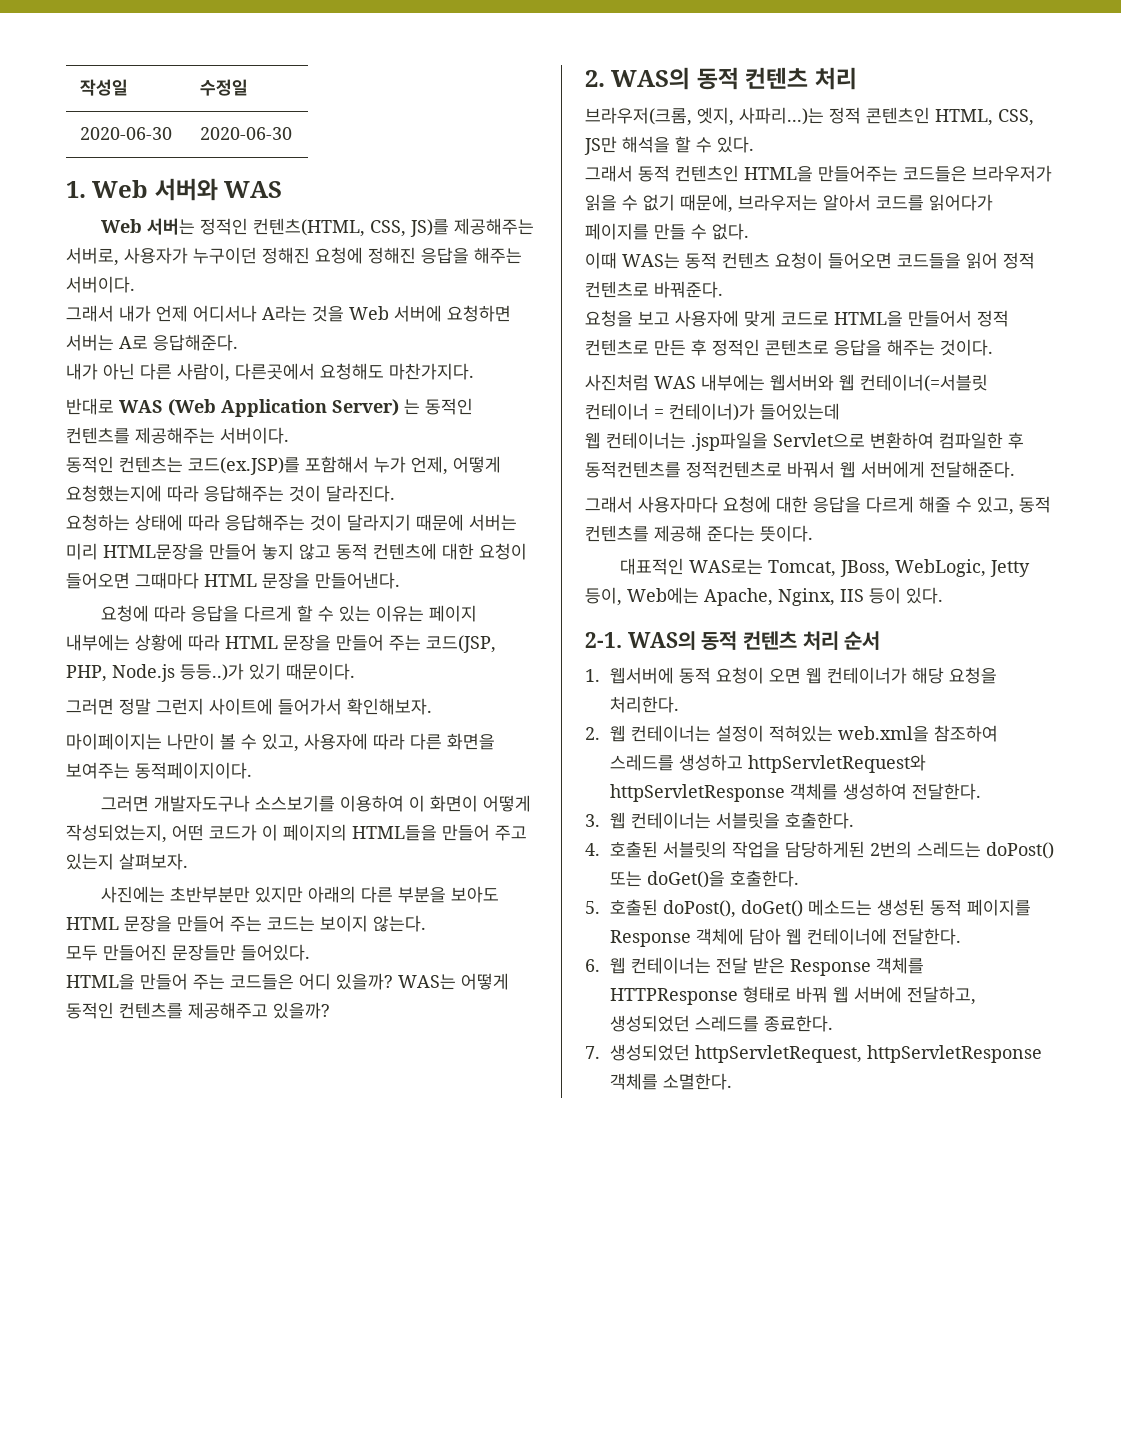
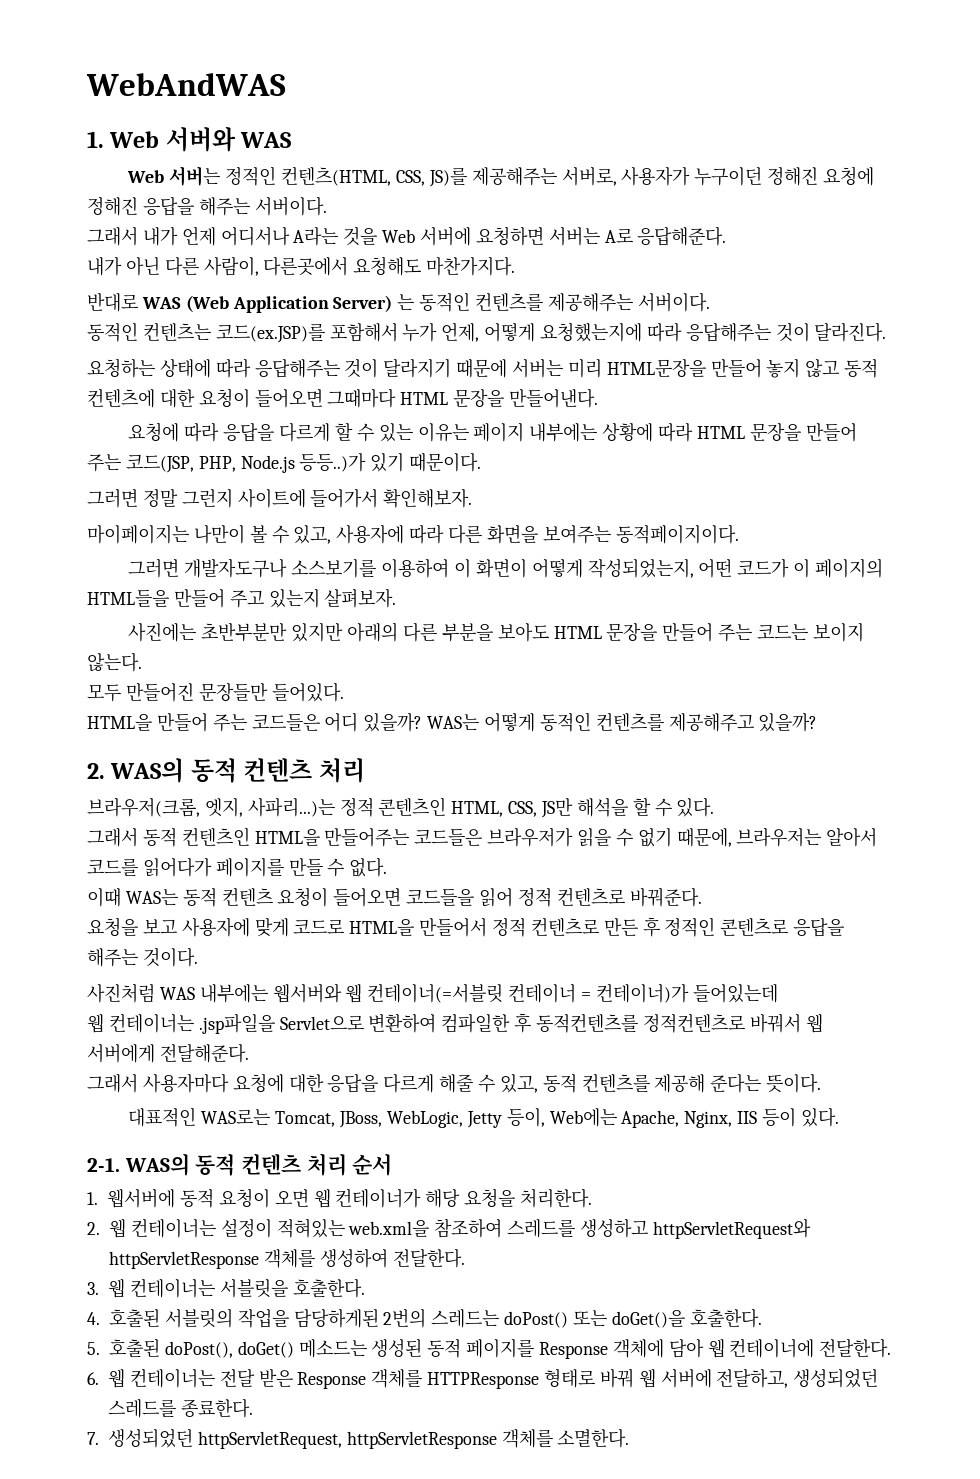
[79,79,128,96] [199,79,248,96] [79,127,172,140] [199,127,292,140] 작성일 | 수정일 // 2020-06-30 | 2020-06-30 -> [86,73,286,96] WebAndWAS

